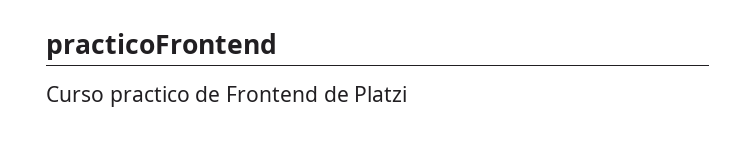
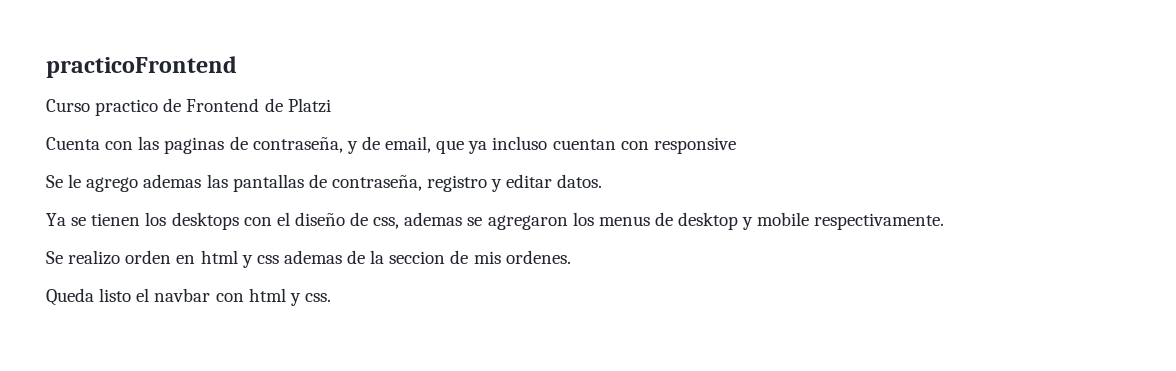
(408, 94) none -> [46,136,736,154] [46,174,603,192] [46,212,945,230] [46,250,571,268] [46,288,331,306] // Cuenta con las paginas de contraseña, y de email, que ya incluso cuentan con responsive // Se le agrego ademas las pantallas de contraseña, registro y editar datos. // Ya se tienen los desktops con el diseño de css, ademas se agregaron los menus de desktop y mobile respectivamente. // Se realizo orden en html y css ademas de la seccion de mis ordenes. // Queda listo el navbar con html y css.

